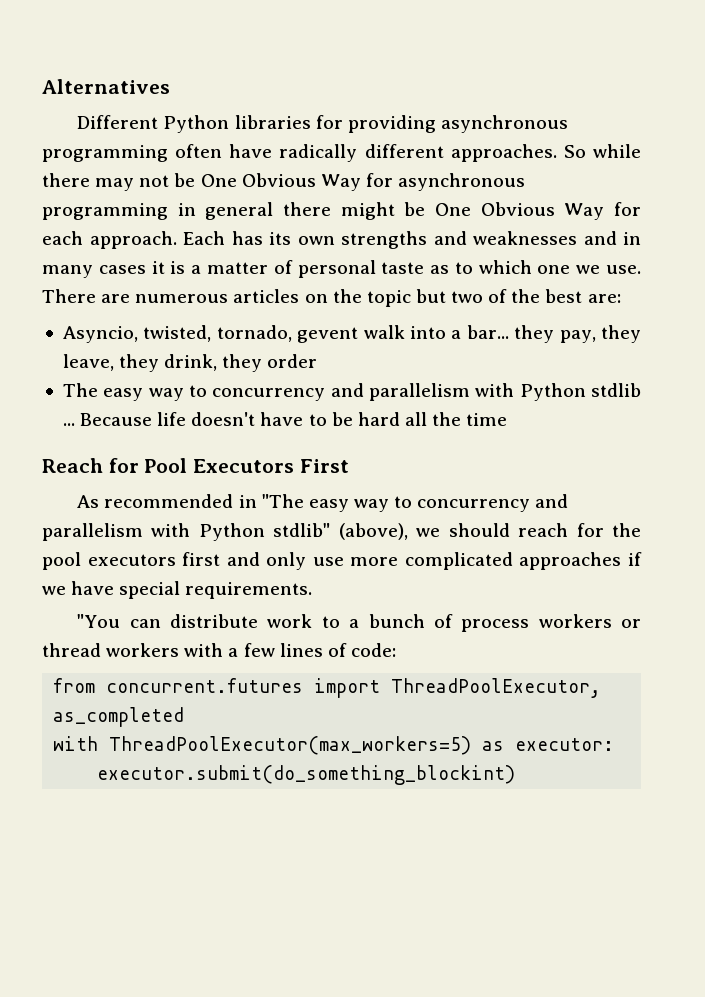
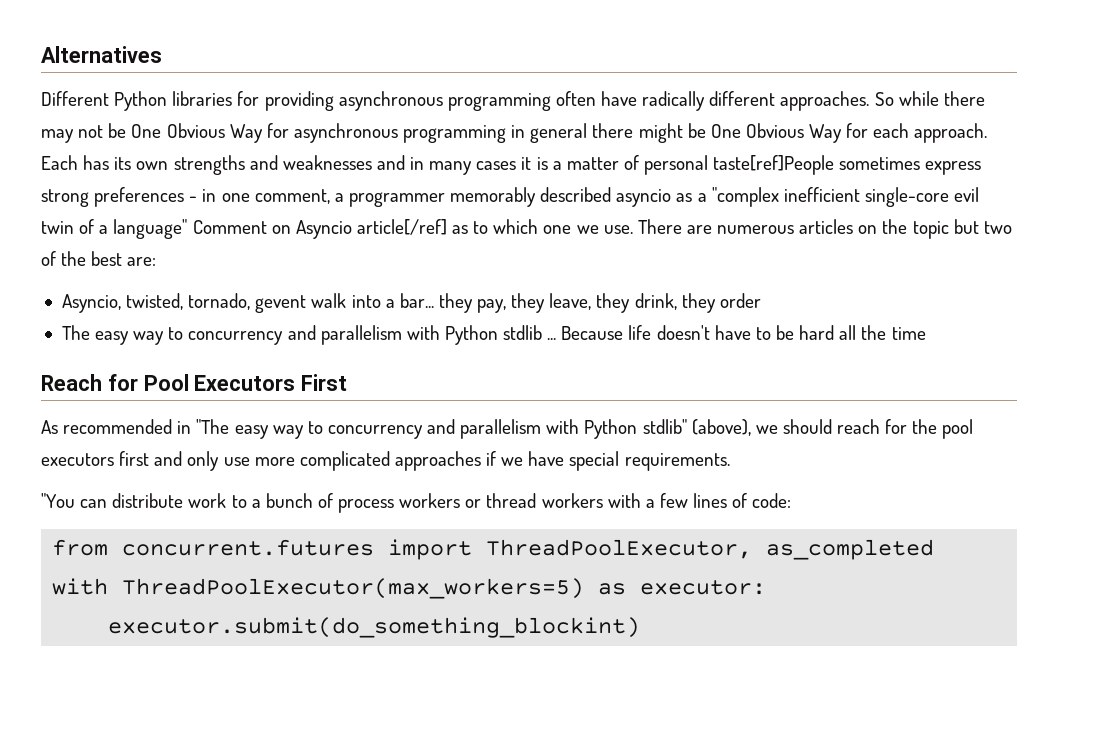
[381,262,425,274] taste -> [713,155,982,175] [41,187,980,207] [41,219,447,239] taste[ref]People sometimes express strong preferences - in one comment, a programmer memorably described asyncio as a "complex inefficient single-core evil twin of a language" Comment on Asyncio article[/ref]

